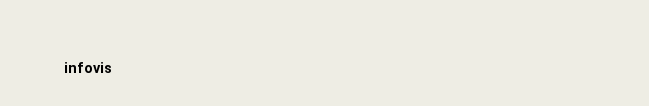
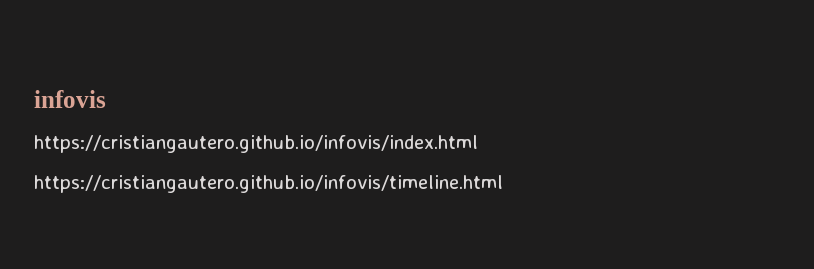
(112, 67) none -> [34,135,478,153] [34,175,503,193] // https://cristiangautero.github.io/infovis/index.html // https://cristiangautero.github.io/infovis/timeline.html

